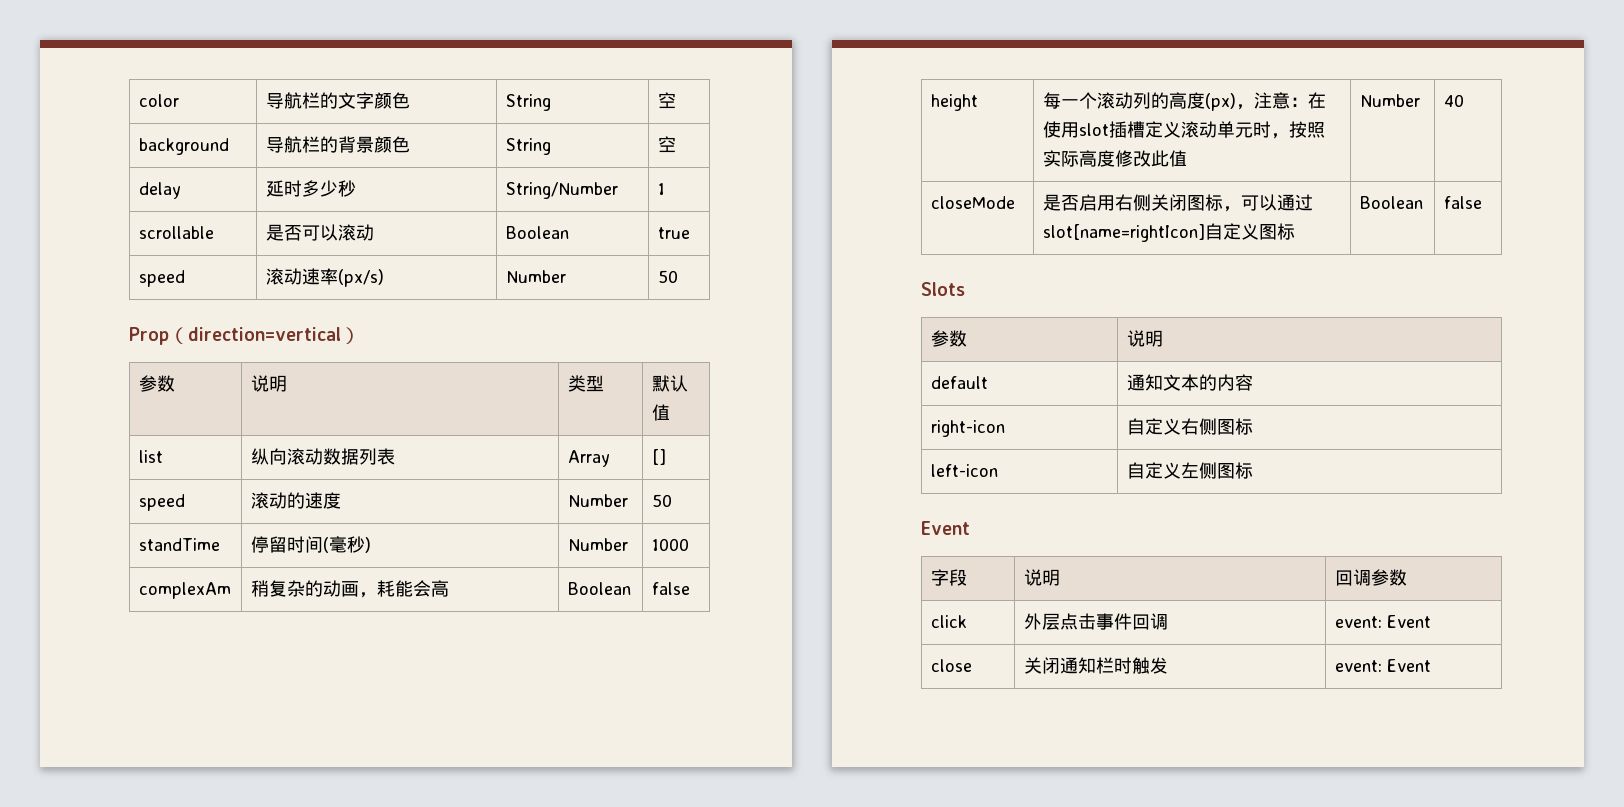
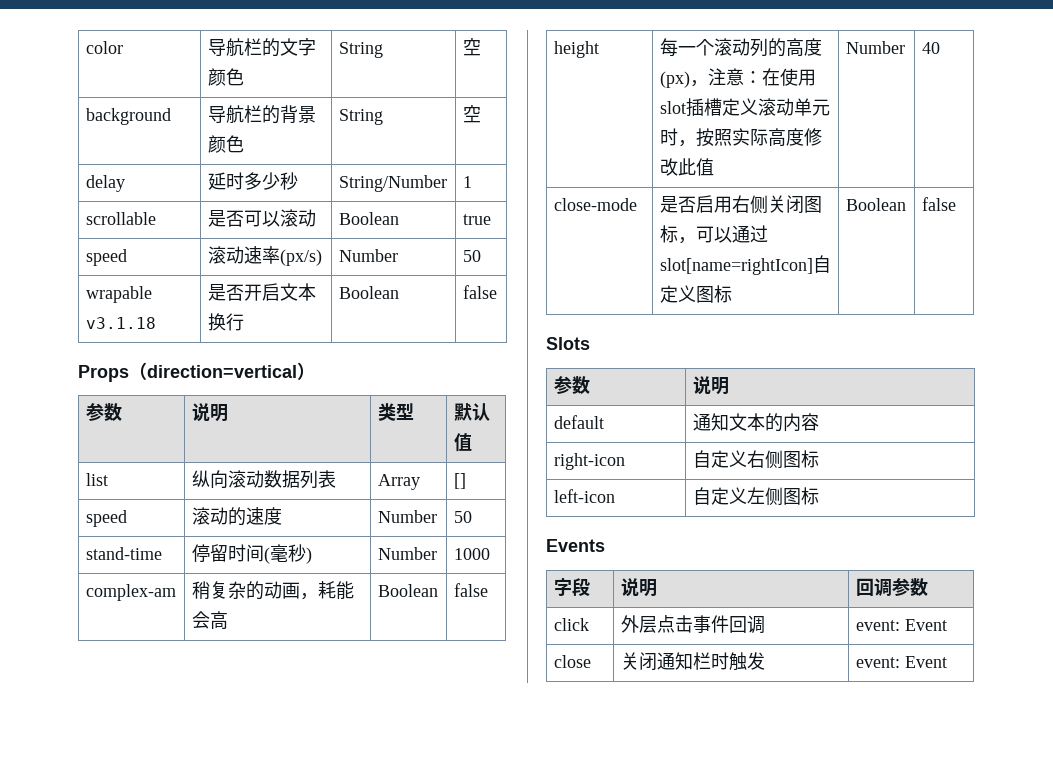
[129,327,169,345] // Prop -> [85,286,152,303] [85,317,156,329] [207,283,316,301] [207,313,244,331] [338,286,399,299] [462,285,497,299] [78,365,129,382] // wrapable v3.1.18 | 是否开启文本换行 | Boolean | false // Props
[138,538,220,551] standTime -> [85,547,162,560] stand-time
[138,582,231,599] complexAm -> [85,584,176,601] complex-am
[930,196,1015,209] closeMode -> [553,198,637,211] close-mode
[921,521,970,535] Event -> [546,539,605,552] Events

